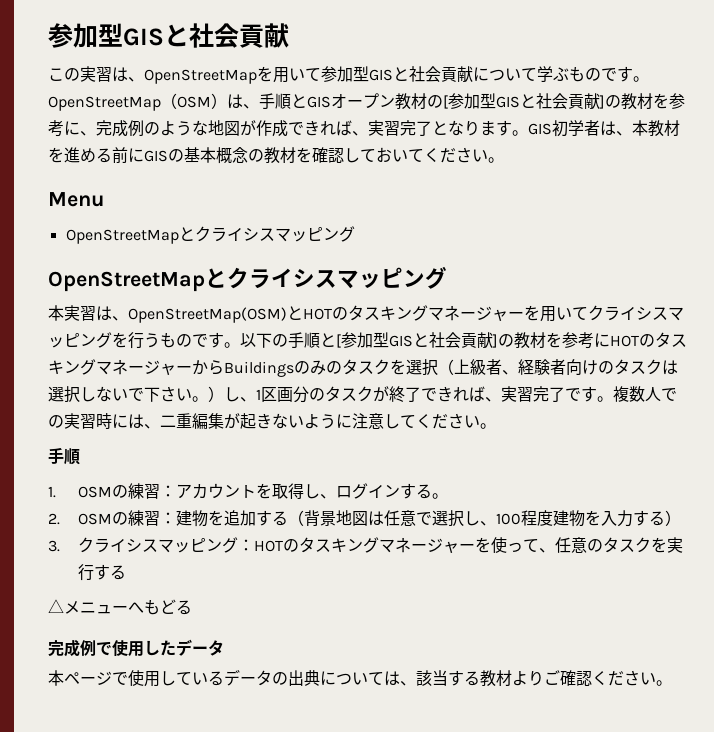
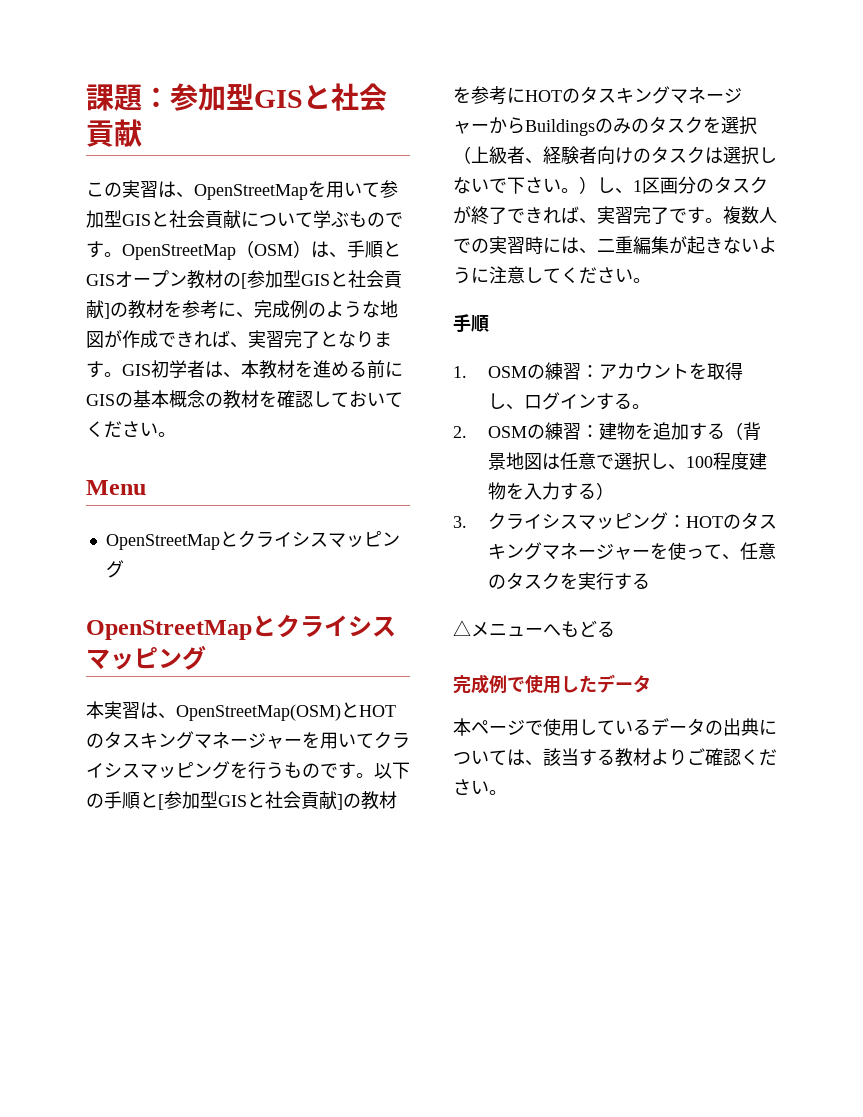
(48, 35) none -> [86,84,170,111] 課題：

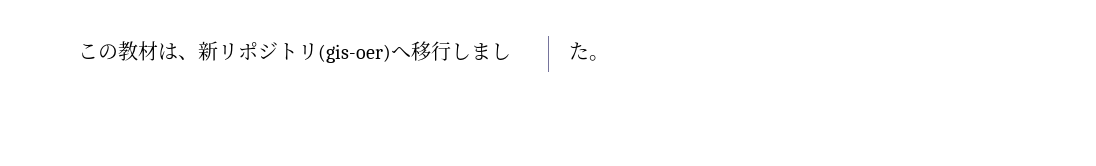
[86,83,387,111] [86,119,142,147] [86,180,398,200] [86,210,403,229] [86,240,401,260] [86,270,402,289] [86,300,398,319] [86,330,392,348] [86,360,403,379] [86,390,403,409] [86,421,176,438] [86,480,146,495] [105,530,400,550] [105,560,124,578] [86,614,396,640] [86,645,206,670] [86,701,396,721] [86,731,410,749] [86,761,410,779] [86,791,397,810] [453,86,742,105] [453,116,757,136] [453,146,777,165] [453,176,768,194] [453,206,777,224] [453,236,777,255] [453,266,651,284] [453,314,489,333] [453,362,743,380] [487,392,650,410] [453,422,761,440] [487,452,767,471] [487,482,614,500] [453,512,777,530] [487,542,776,560] [487,572,650,590] [453,620,615,637] [453,674,651,694] [453,718,777,736] [453,748,777,767] [453,779,489,795] 課題：参加型GISと社会貢献 // この実習は、OpenStreetMapを用いて参加型GISと社会貢献について学ぶものです。OpenStreetMap（OSM）は、手順とGISオープン教材の[参加型GISと社会貢献]の教材を参考に、完成例のような地図が作成できれば、実習完了となります。GIS初学者は、本教材を進める前にGISの基本概念の教材を確認しておいてください。 // Menu // OpenStreetMapとクライシスマッピング // OpenStreetMapとクライシスマッピング // 本実習は、OpenStreetMap(OSM)とHOTのタスキングマネージャーを用いてクライシスマッピングを行うものです。以下の手順と[参加型GISと社会貢献]の教材を参考にHOTのタスキングマネージャーからBuildingsのみのタスクを選択（上級者、経験者向けのタスクは選択しないで下さい。）し、1区画分のタスクが終了できれば、実習完了です。複数人での実習時には、二重編集が起きないように注意してください。 // 手順 // 1. OSMの練習：アカウントを取得し、ログインする。 // 2. OSMの練習：建物を追加する（背景地図は任意で選択し、100程度建物を入力する） // 3.クライシスマッピング：HOTのタスキングマネージャーを使って、任意のタスクを実行する // △メニューへもどる // 完成例で使用したデータ // 本ページで使用しているデータの出典については、該当する教材よりご確認ください -> [78,41,589,63] この教材は、新リポジトリ(gis-oer)へ移行しました

